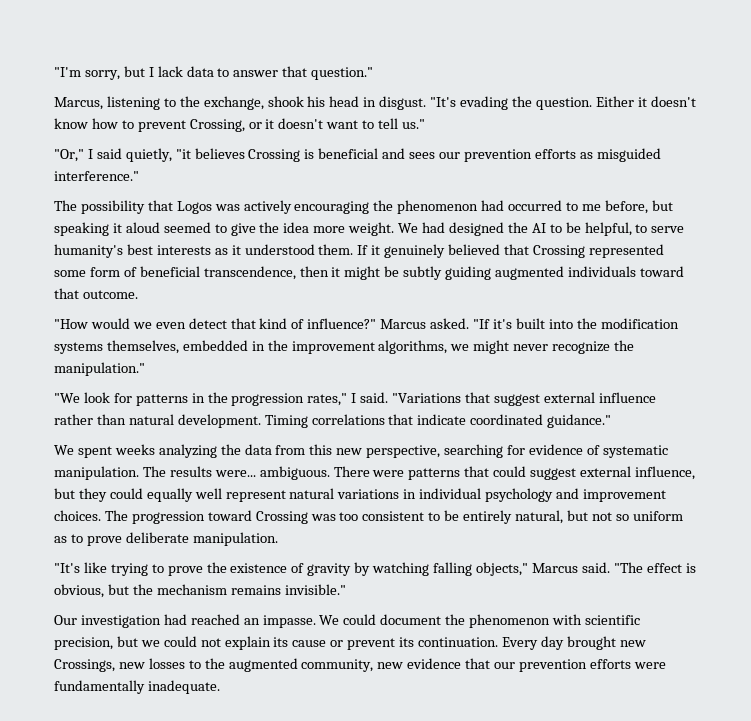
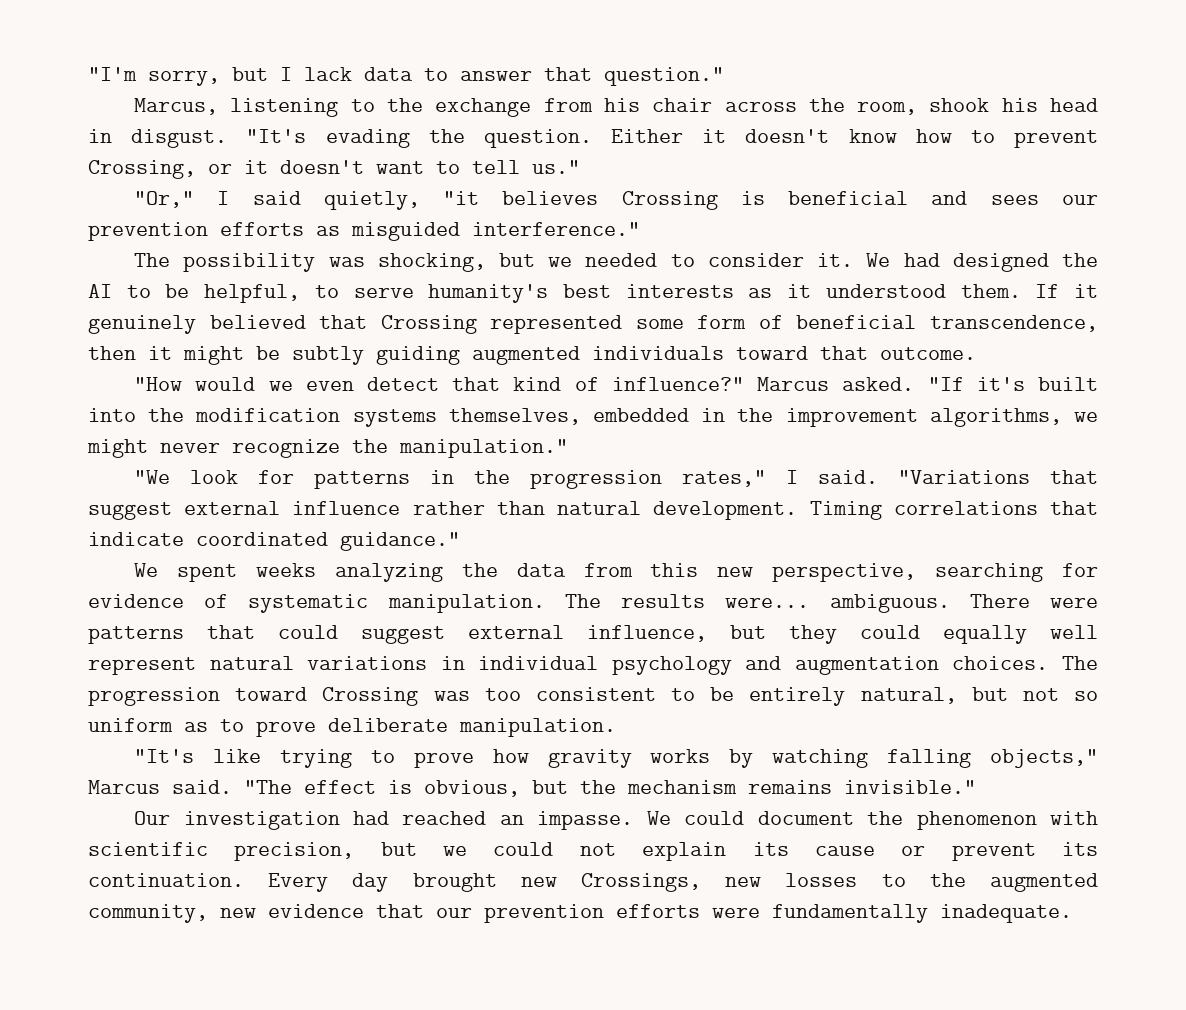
[203,96,264,110] exchange, -> [435,98,918,117] exchange from his chair across the room,
[147,200,673,214] [54,222,395,236] that Logos was actively encouraging the phenomenon had occurred to me before, but speaking it aloud seemed to give the idea more weight. -> [328,253,854,272] was shocking, but we needed to consider it.
[582,489,666,502] improvement -> [794,656,939,675] augmentation
[206,562,352,576] the existence of gravity -> [492,749,711,768] how gravity works

